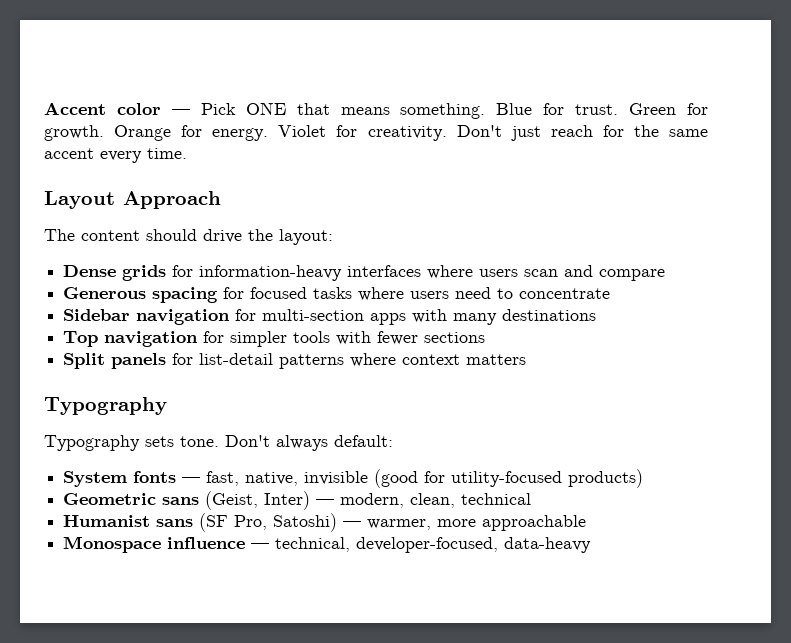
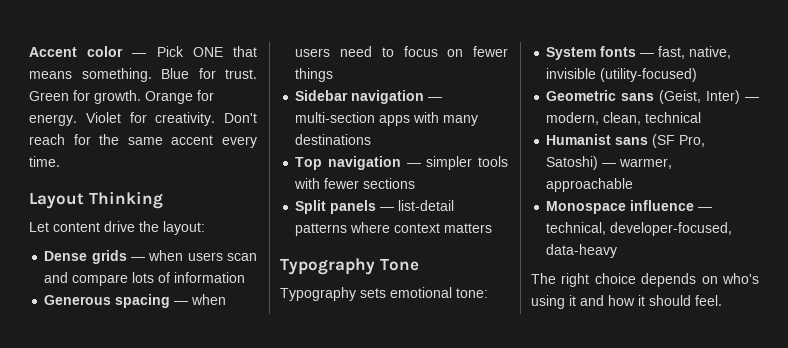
[510,126,541,141] just -> (257, 118) none
[123,191,221,209] [44,229,197,241] Approach // The content should -> [88,191,163,209] [29,222,100,232] Thinking // Let content
[172,265,474,281] for information-heavy interfaces where -> [131,250,184,261] — when
(666, 275) none -> [132,272,246,283] lots of information
[223,287,611,301] for focused tasks where users need to concentrate -> [174,294,227,305] [295,46,508,57] [295,68,334,82] — when users need to focus on fewer things
[235,309,257,321] for -> [428,97,443,101] —
[203,331,225,343] for -> [406,163,421,167] —
[172,353,194,365] for -> [380,207,395,211] —
(167, 406) none -> [379,258,419,271] Tone
[180,435,393,451] tone. Don't always default: -> [390,287,488,298] emotional tone:
[374,469,644,488] (good for utility-focused products) -> [600,68,698,82] (utility-focused)
[437,519,477,527] more -> (673, 163) none
(592, 545) none -> [531,273,759,287] [531,295,722,309] // The right choice depends on who's using it and how it should feel.

